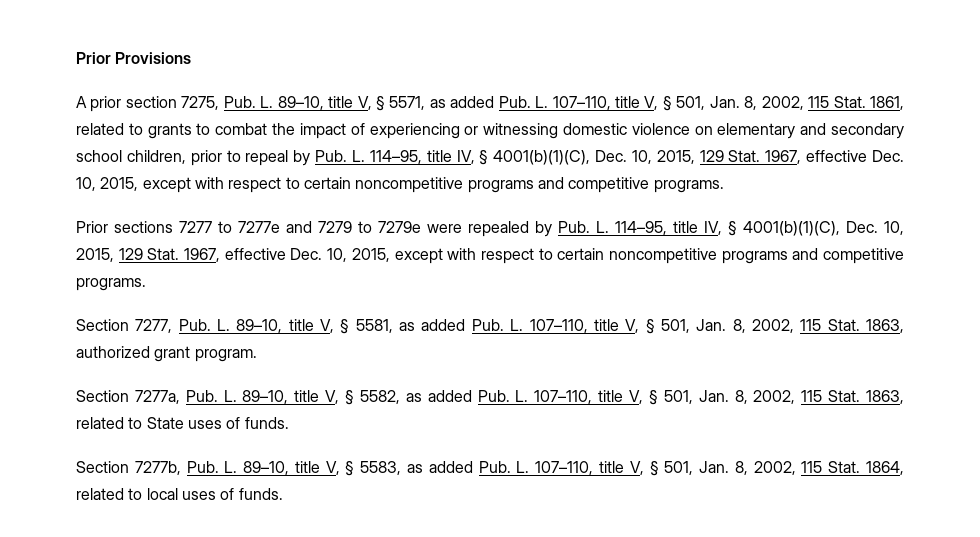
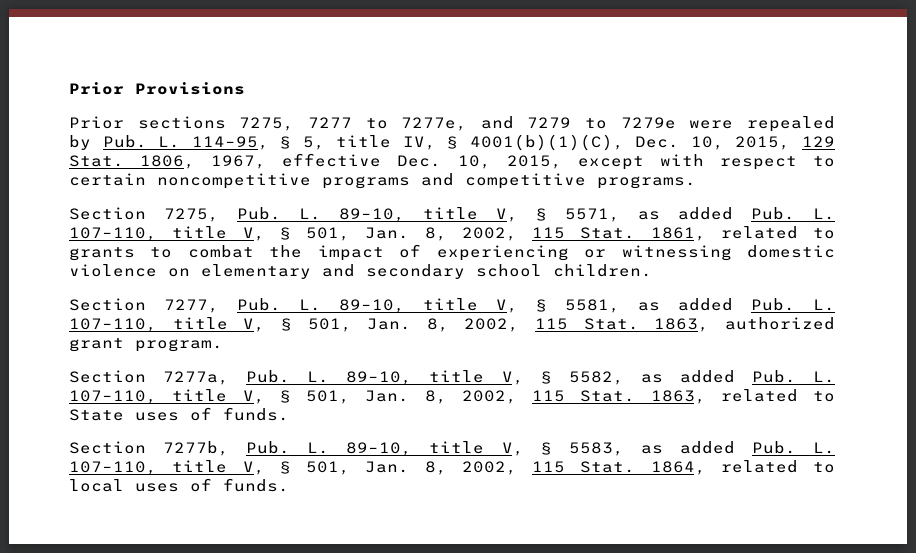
[76,96,177,112] A prior section -> [69,116,835,132] [69,134,835,151] [69,153,836,170] [69,173,696,189] [69,207,146,220] Prior sections 7275, 7277 to 7277e, and 7279 to 7279e were repealed by Pub. L. 114–95, § 5, title IV, § 4001(b)(1)(C), Dec. 10, 2015, 129 Stat. 1806, 1967, effective Dec. 10, 2015, except with respect to certain noncompetitive programs and competitive programs. // Section
[126,150,905,166] [76,177,724,193] [76,221,904,237] [76,248,904,264] [76,278,146,291] children, prior to repeal by Pub. L. 114–95, title IV, § 4001(b)(1)(C), Dec. 10, 2015, 129 Stat. 1967, effective Dec. 10, 2015, except with respect to certain noncompetitive programs and competitive programs. // Prior sections 7277 to 7277e and 7279 to 7279e were repealed by Pub. L. 114–95, title IV, § 4001(b)(1)(C), Dec. 10, 2015, 129 Stat. 1967, effective Dec. 10, 2015, except with respect to certain noncompetitive programs and competitive programs. -> [553,264,652,277] children.

